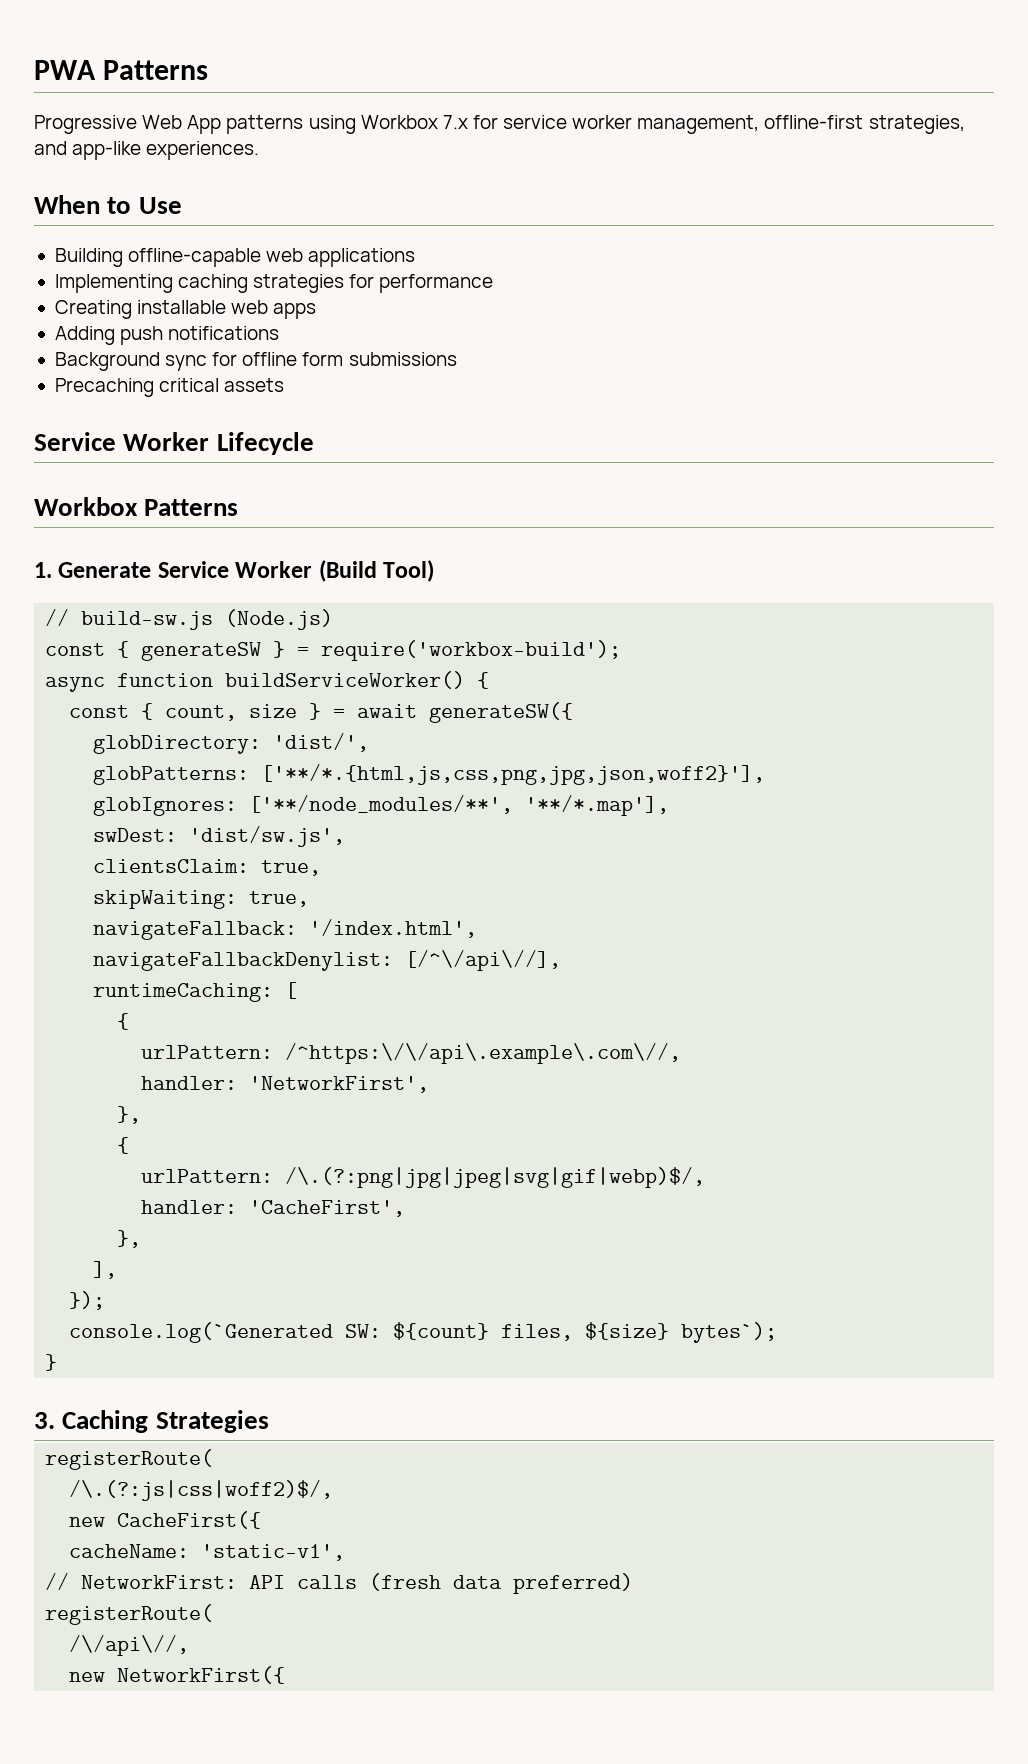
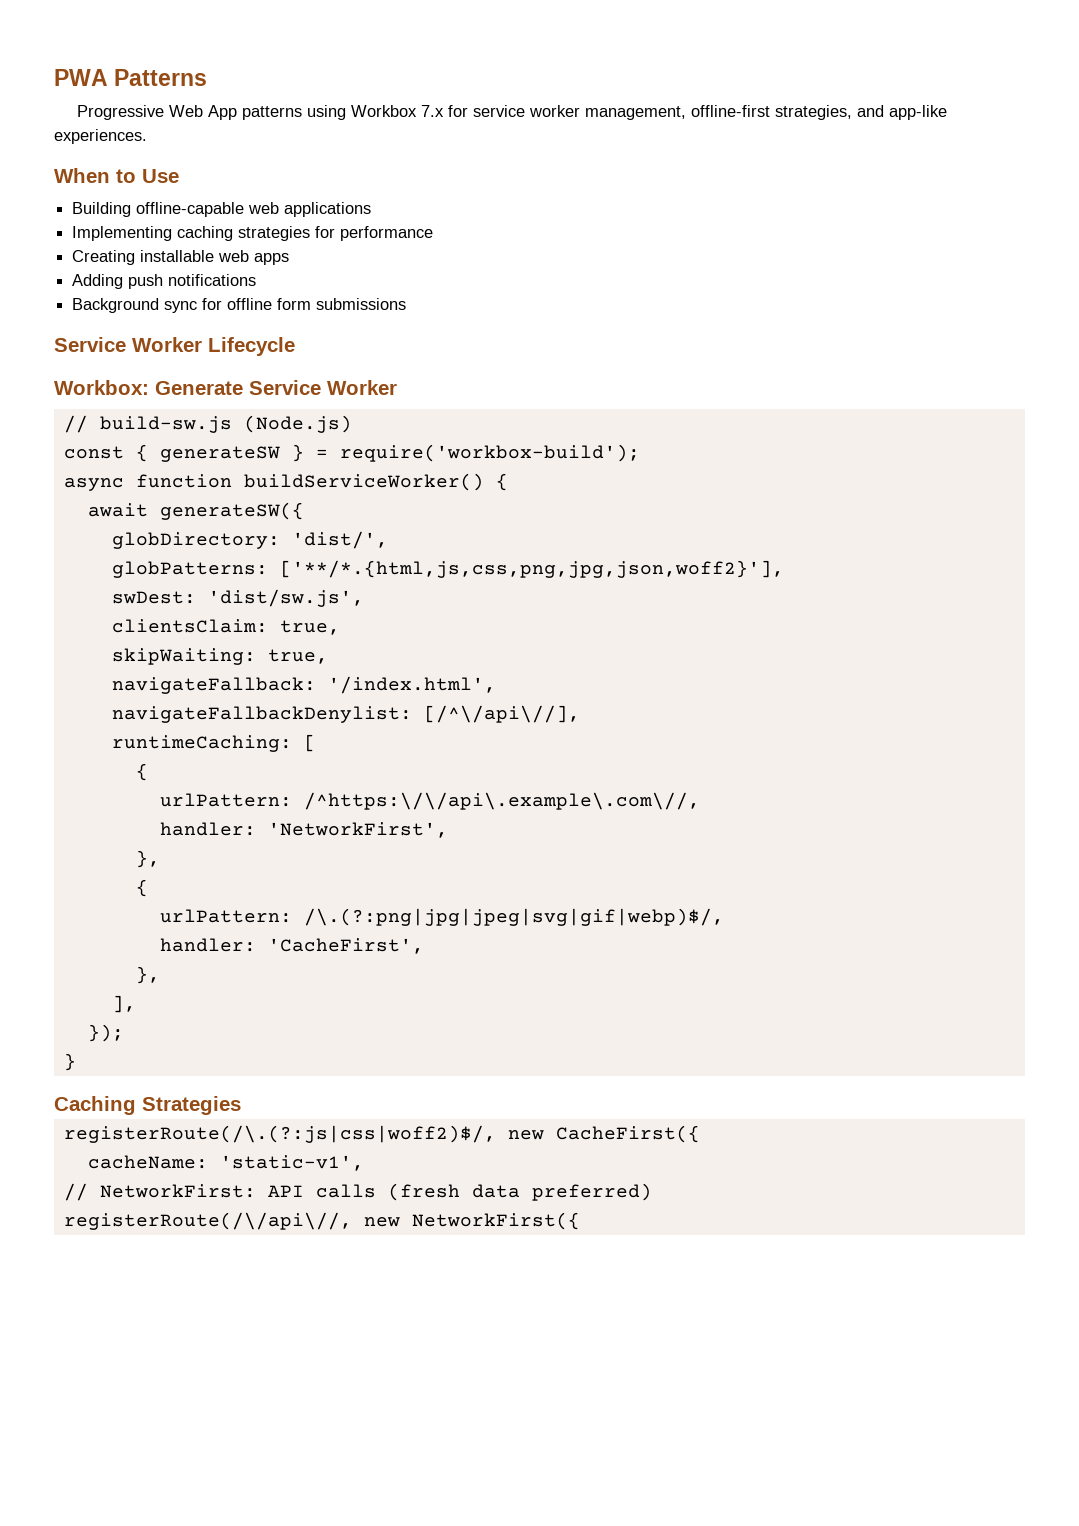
[54,378,285,397] // Precaching critical assets -> (407, 304) none
[34,497,239,516] [34,562,52,578] Workbox Patterns // 1. -> [54,380,149,395] Workbox:
[318,560,435,582] (Build Tool) -> (397, 387) none
[69,703,346,721] const { count, size } = -> (508, 482) none
[93,795,670,816] // globIgnores: ['**/node_modules/**', '**/*.map'], -> (784, 569) none
[69,1322,778,1343] // console.log(`Generated SW: ${count} files, ${size} bytes`); -> (124, 1033) none
[34,1412,55,1429] 3. -> (76, 1062) none
[45,1449,214,1470] [69,1480,334,1501] registerRoute( // /\.(?:js|css|woff2)$/, // -> [63,1125,496,1143] registerRoute(/\.(?:js|css|woff2)$/,
[45,1604,214,1625] [69,1635,190,1656] registerRoute( // /\/api\//, // -> [63,1212,352,1230] registerRoute(/\/api\//,

